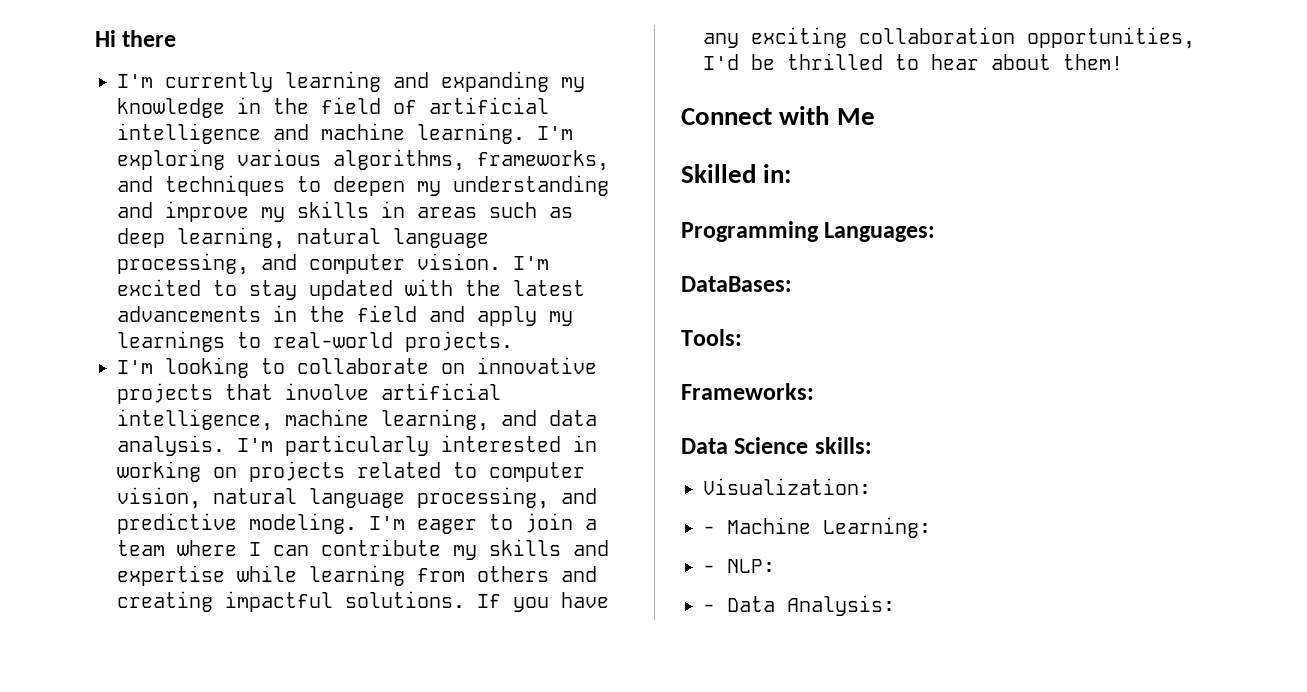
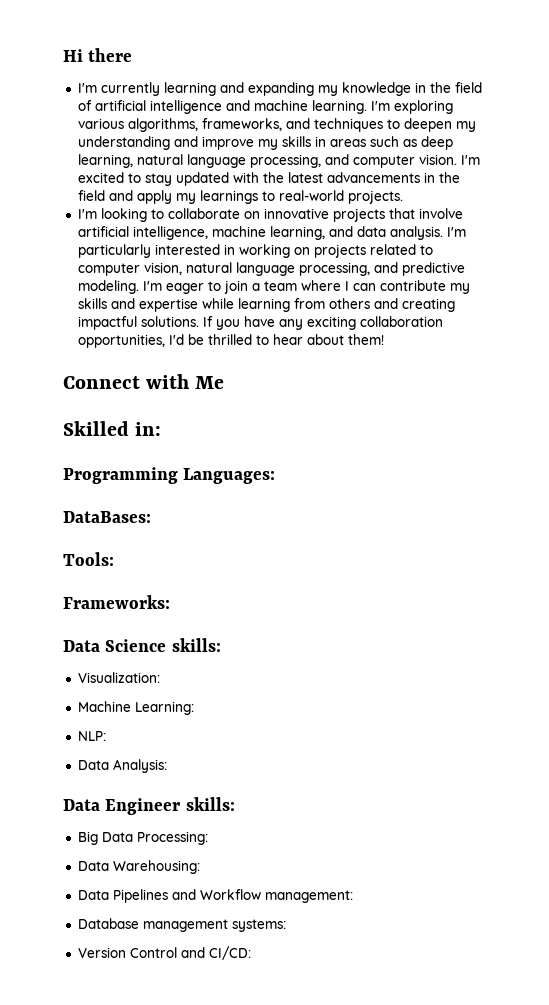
[703,526,715,534] - -> (160, 677) none
[703,565,715,573] - -> (194, 708) none
[703,604,715,612] - -> (106, 736) none
(895, 605) none -> [63,797,235,815] [77,831,208,845] [77,860,200,874] [77,889,353,903] [77,918,286,932] [77,946,251,960] // Data Engineer skills: // Big Data Processing: // Data Warehousing: // Data Pipelines and Workflow management: // Database management systems: // Version Control and CI/CD:

